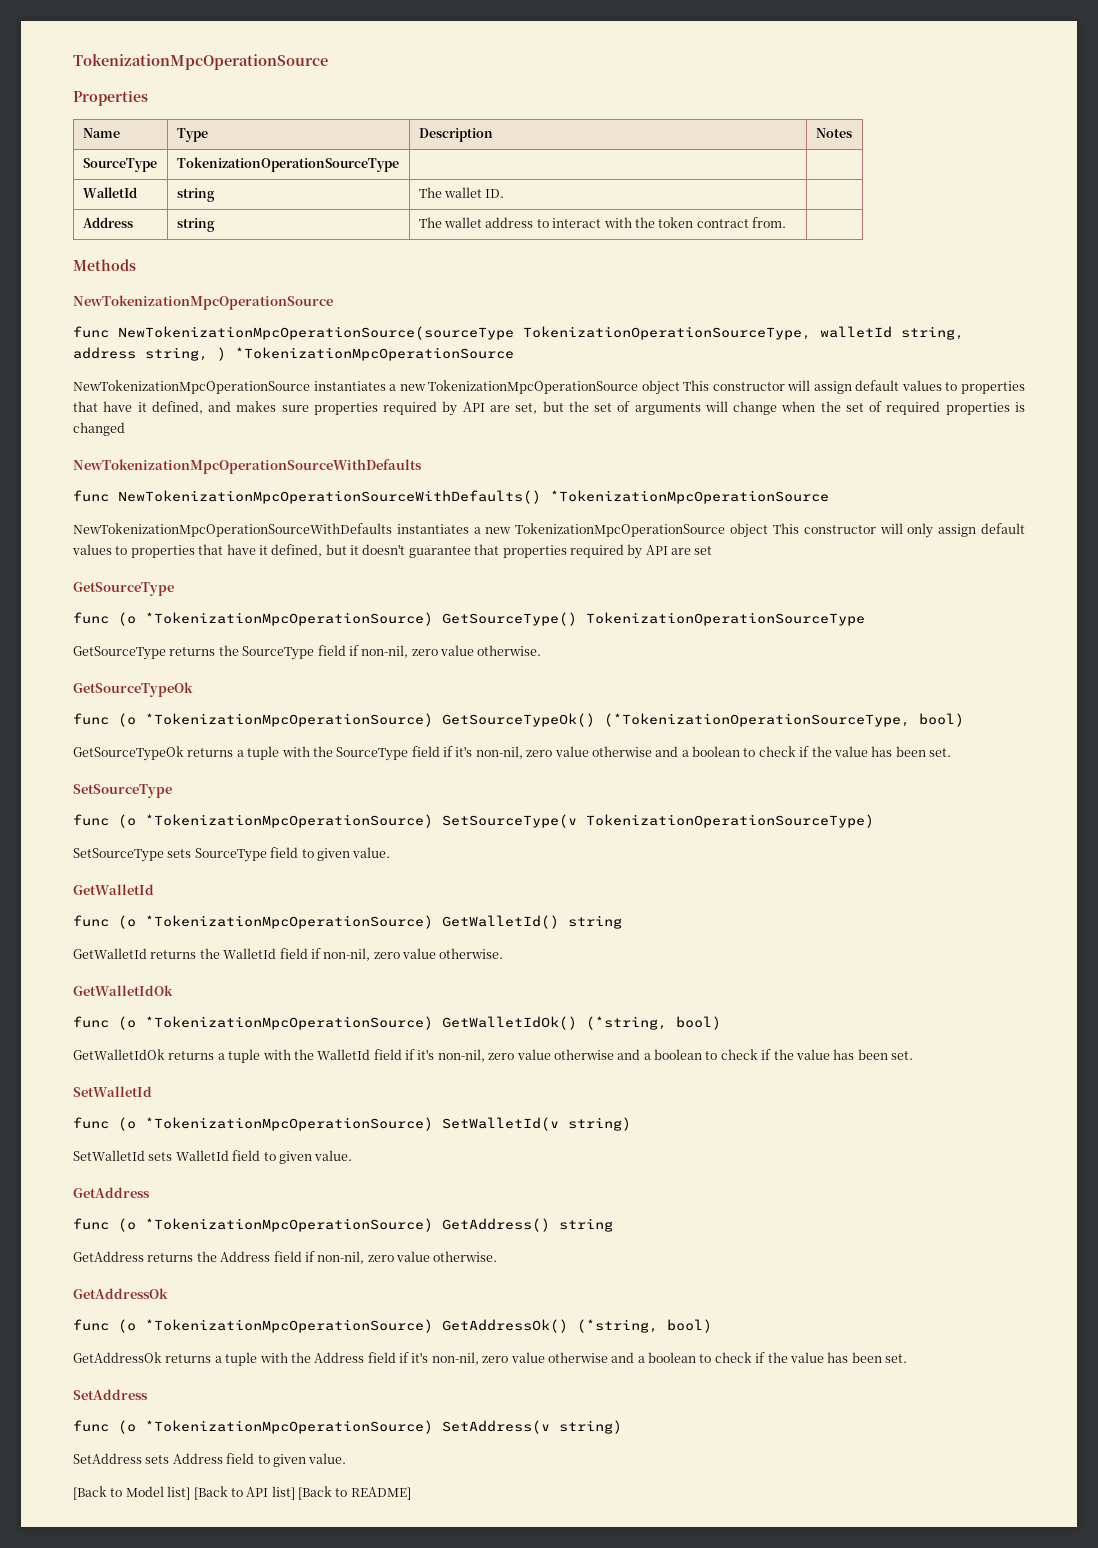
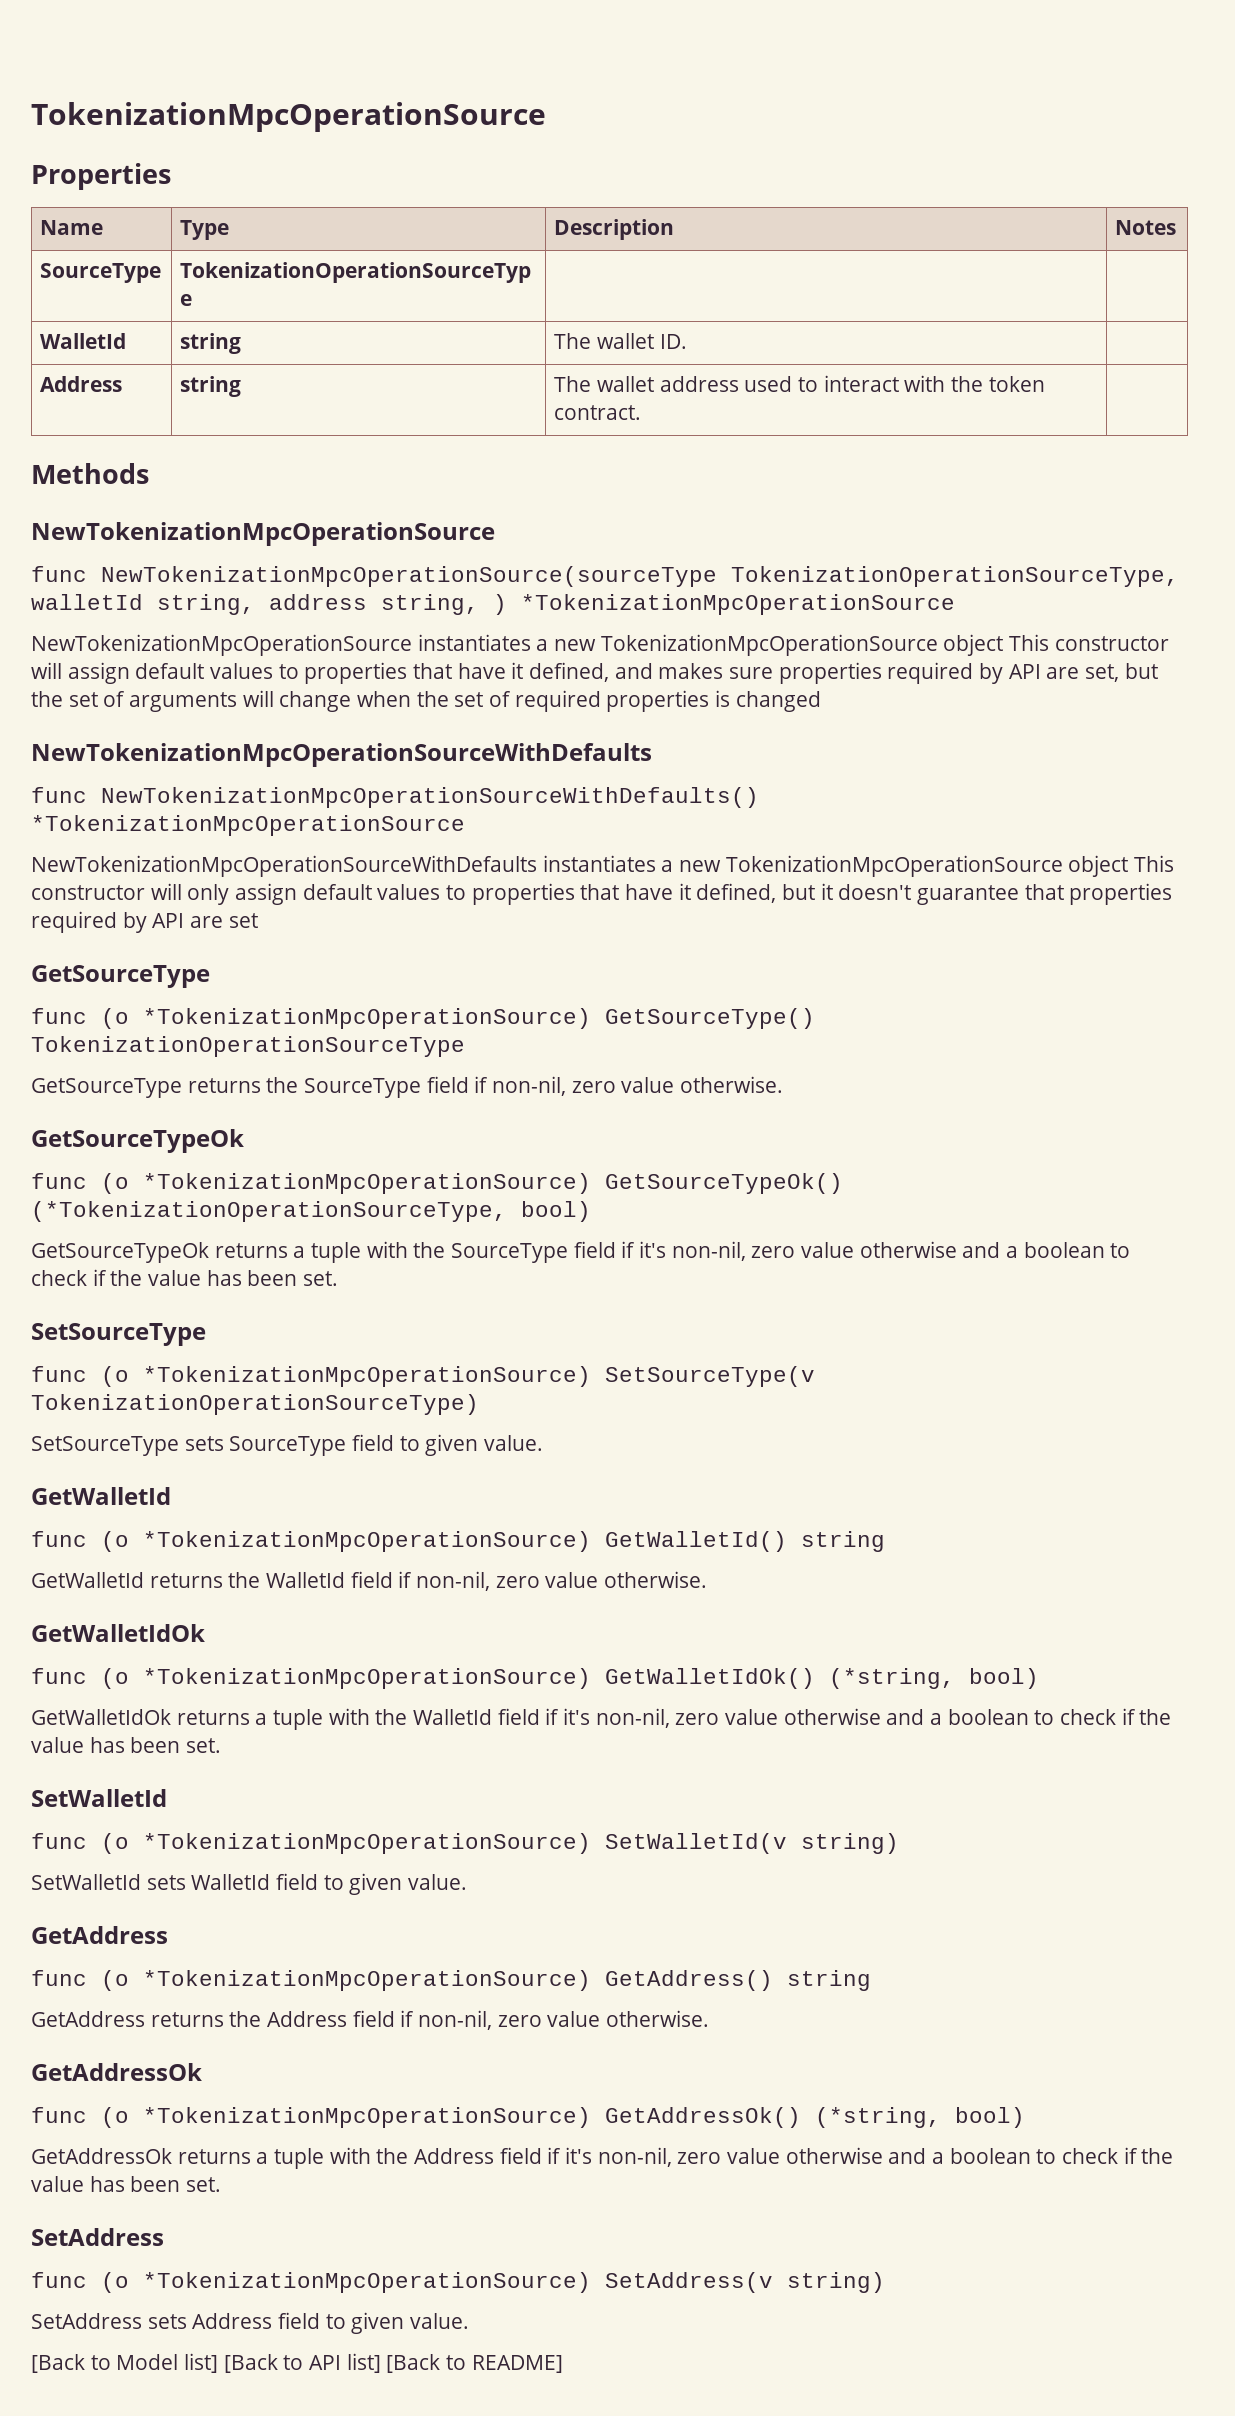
(534, 222) none -> [744,376,793,392] used
[696,217,787,228] contract from. -> [554,405,642,420] contract.

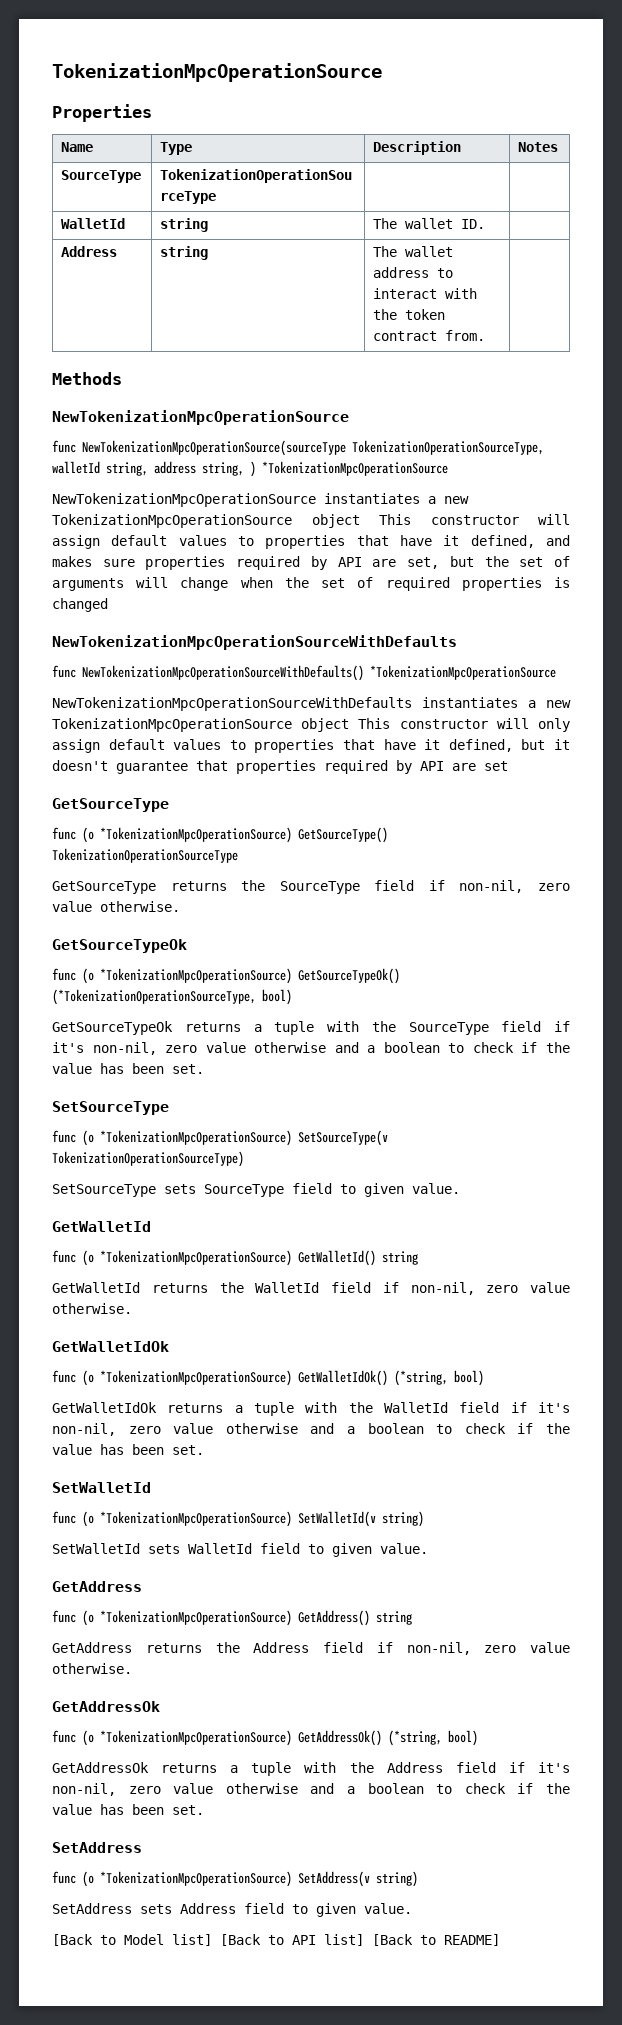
[744,376,793,392] used -> (430, 272) none
[554,405,642,420] contract. -> [373,330,486,341] contract from.

